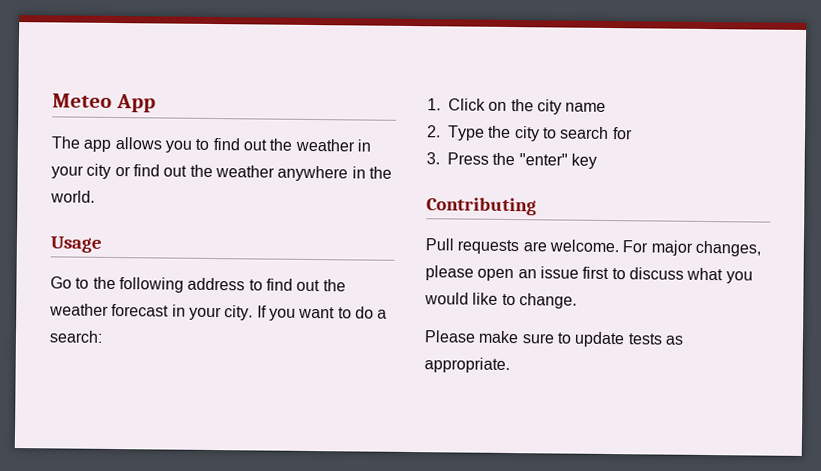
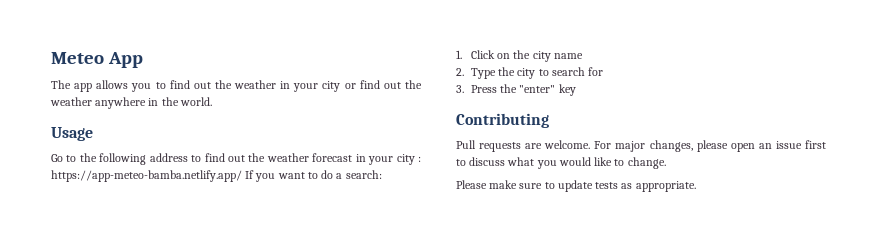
[224,305,254,321] city. -> [396,154,421,165] [51,170,242,182] city : https://app-meteo-bamba.netlify.app/

